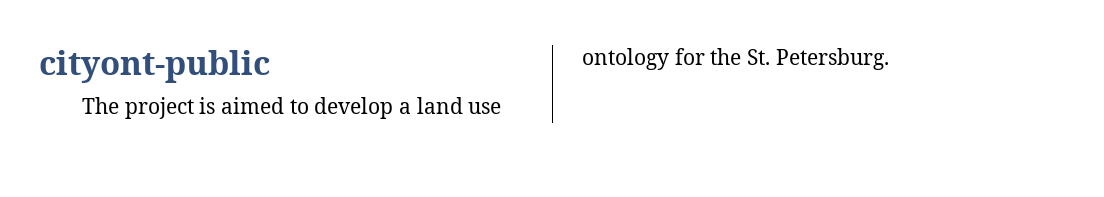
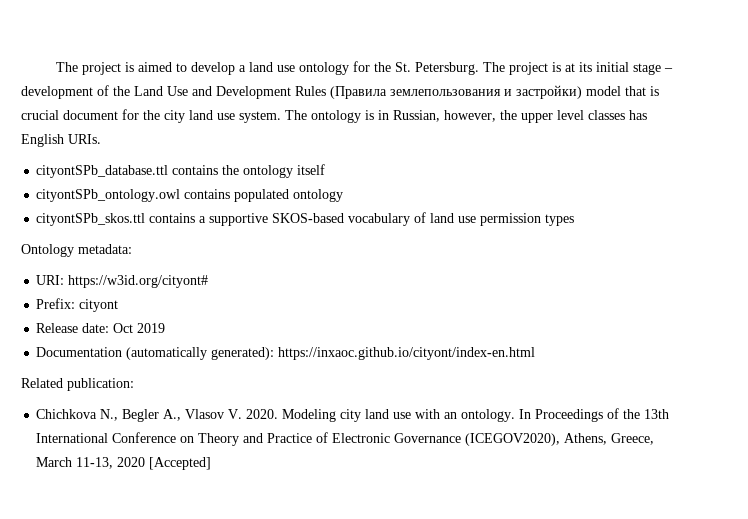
[39,50,270,83] cityont-public // -> (55, 67) none
(889, 59) none -> [482,62,673,75] [21,85,659,99] [21,109,647,123] [21,134,101,147] [36,164,326,178] [36,189,344,202] [36,212,575,226] [21,244,132,257] [36,275,209,288] [36,298,119,312] [36,323,166,333] [36,347,536,360] [21,378,134,391] [36,408,670,422] [36,432,655,446] [36,457,212,470] The project is at its initial stage – development of the Land Use and Development Rules (Правила землепользования и застройки) model that is crucial document for the city land use system. The ontology is in Russian, however, the upper level classes has English URIs. // cityontSPb_database.ttl contains the ontology itself // cityontSPb_ontology.owl contains populated ontology // cityontSPb_skos.ttl contains a supportive SKOS-based vocabulary of land use permission types // Ontology metadata: // URI: https://w3id.org/cityont# // Prefix: cityont // Release date: Oct 2019 // Documentation (automatically generated): https://inxaoc.github.io/cityont/index-en.html // Related publication: // Chichkova N., Begler A., Vlasov V. 2020. Modeling city land use with an ontology. In Proceedings of the 13th International Conference on Theory and Practice of Electronic Governance (ICEGOV2020), Athens, Greece, March 11-13, 2020 [Accepted]

